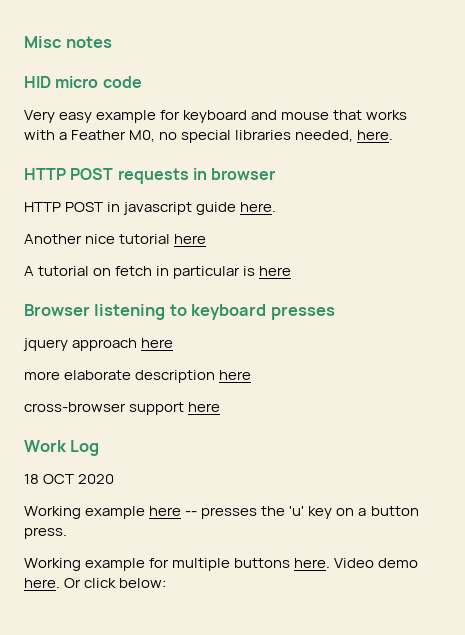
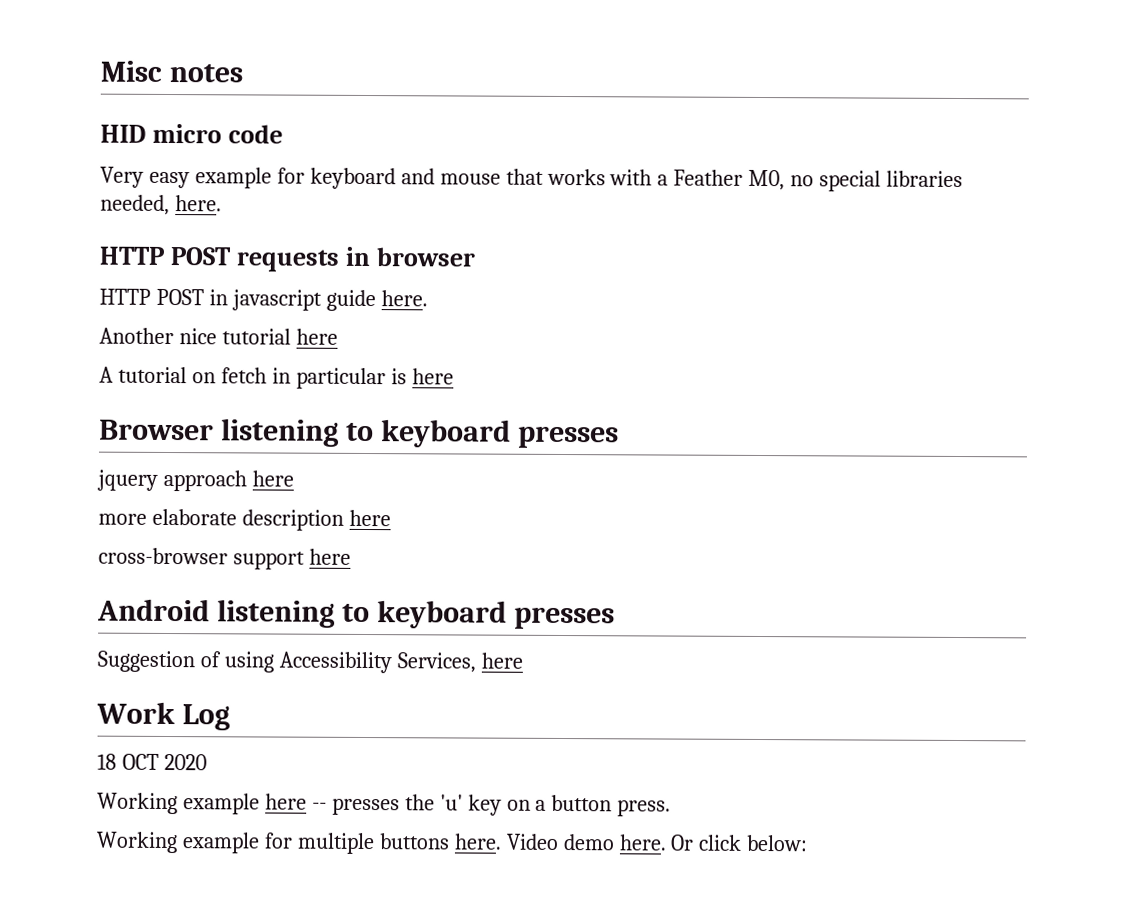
(221, 407) none -> [97,598,615,630] [97,650,523,674] // Android listening to keyboard presses // Suggestion of using Accessibility Services, here

